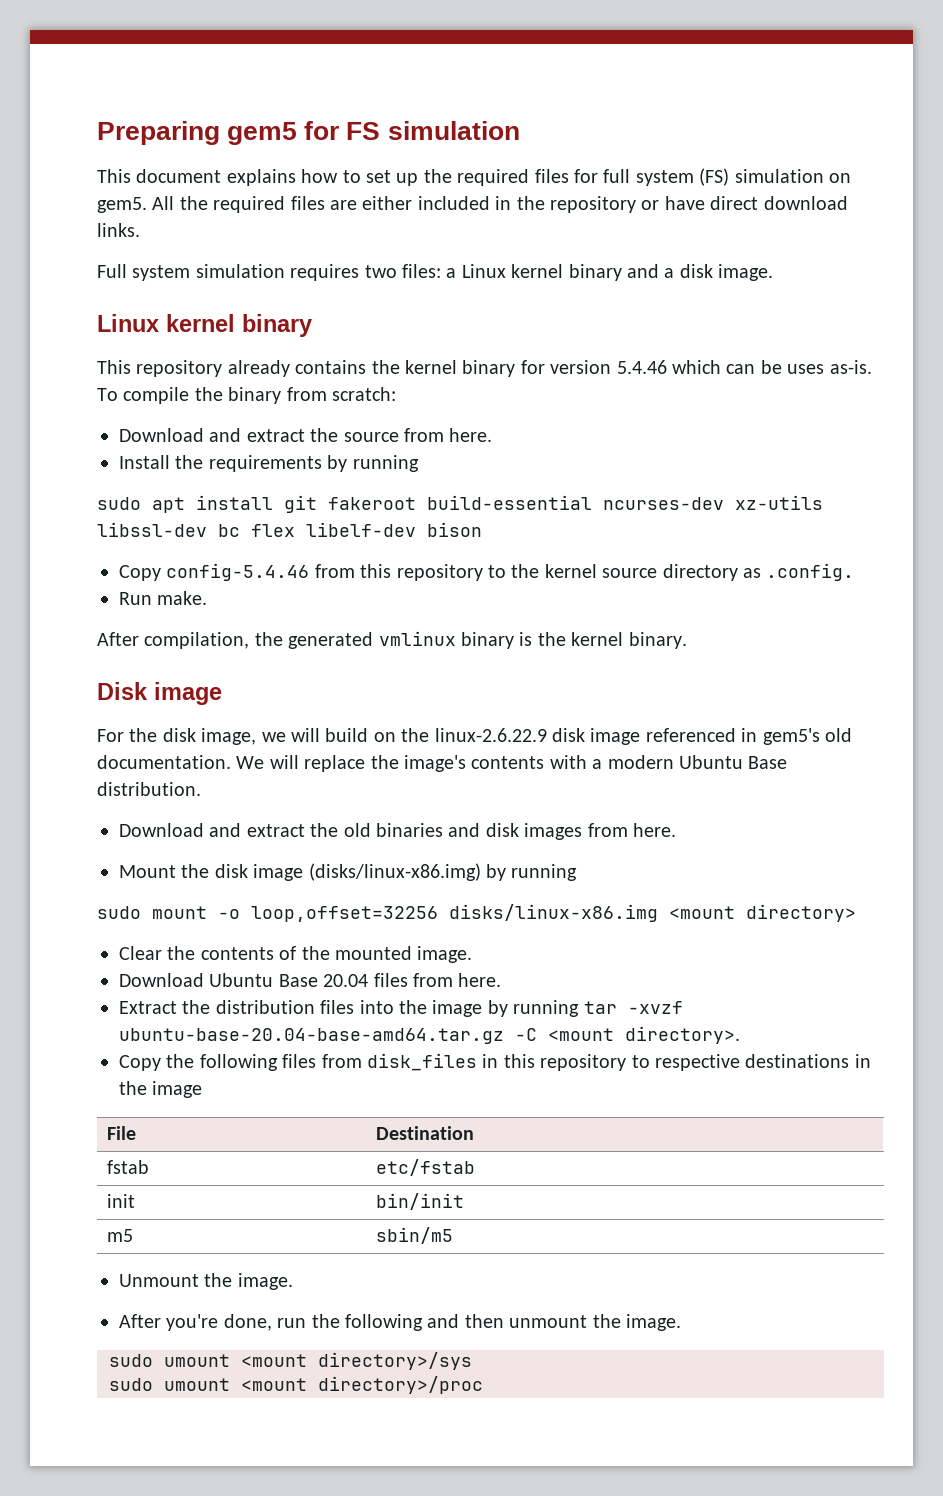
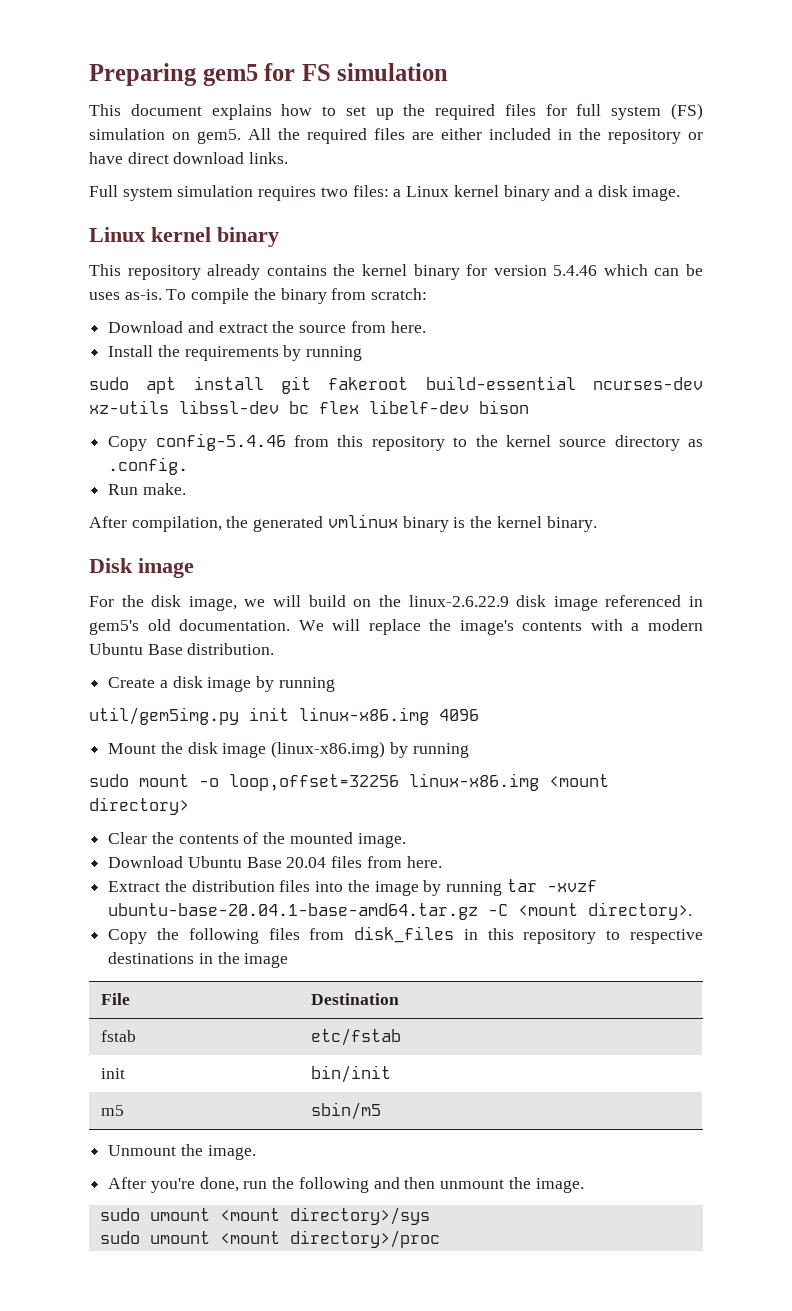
[119,823,676,840] Download and extract the old binaries and disk images from here. -> [108,676,335,692] [89,707,479,725] Create a disk image by running // util/gem5img.py init linux-x86.img 4096
[308,863,481,881] (disks/linux-x86.img) -> [271,741,386,758] (linux-x86.img)
[449,904,658,922] disks/linux-x86.img -> [409,773,539,791] linux-x86.img
[119,1028,504,1044] ubuntu-base-20.04-base-amd64.tar.gz -> [108,903,479,920] ubuntu-base-20.04.1-base-amd64.tar.gz

